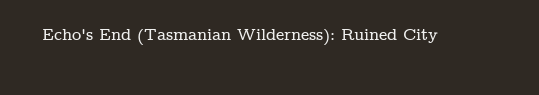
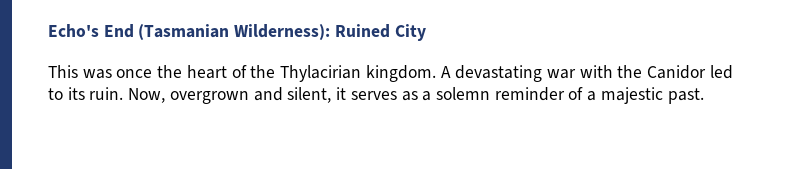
(438, 36) none -> [48,65,733,82] [48,87,704,104] // This was once the heart of the Thylacirian kingdom. A devastating war with the Canidor led to its ruin. Now, overgrown and silent, it serves as a solemn reminder of a majestic past.

